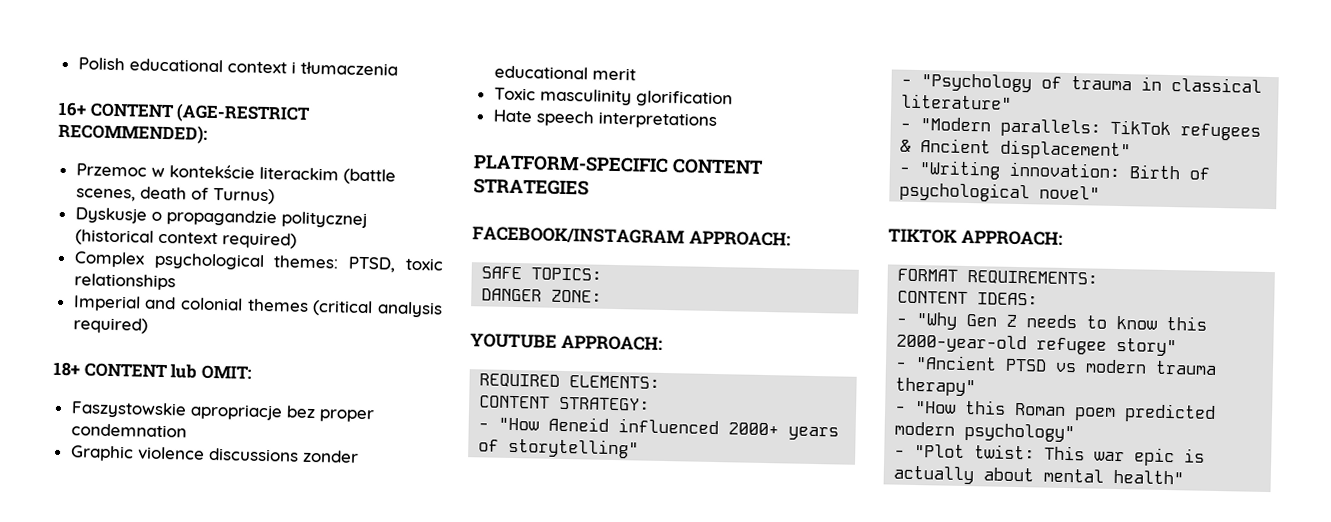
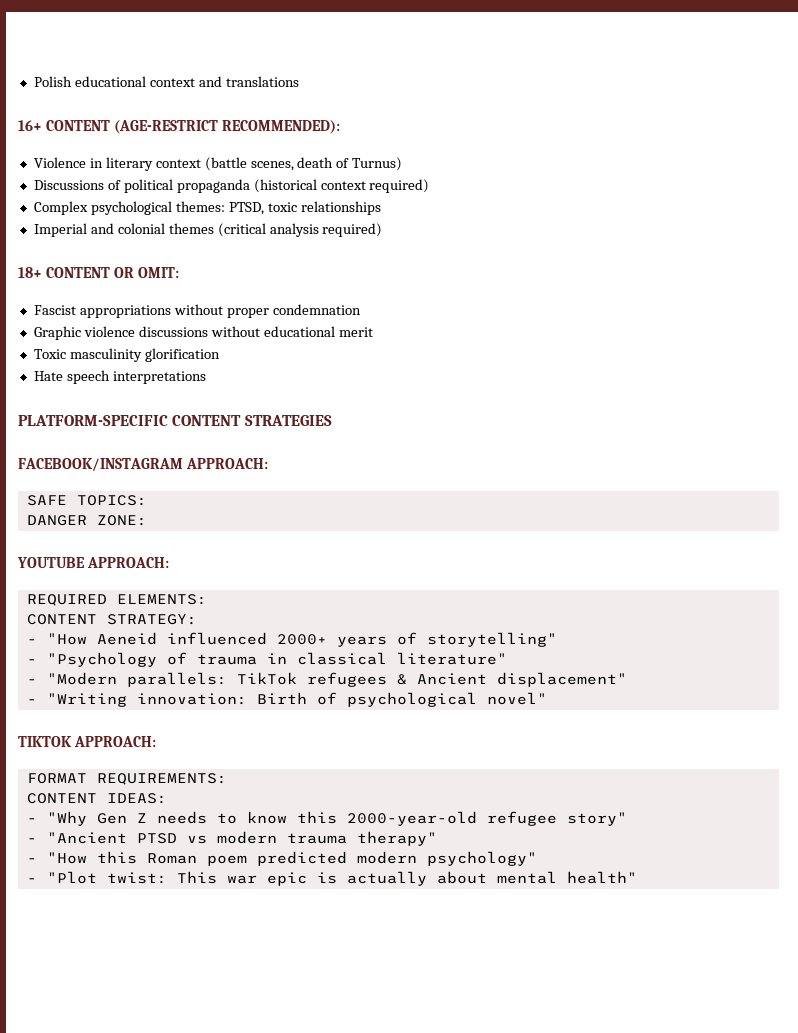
[290,61,398,76] i tłumaczenia -> [198,76,299,87] and translations
[75,163,339,181] Przemoc w kontekście literackim -> [33,157,201,171] Violence in literary context
[74,207,367,229] Dyskusje o propagandzie politycznej -> [33,179,250,193] Discussions of political propaganda
[170,364,198,379] lub -> [113,267,134,278] OR
[70,401,316,421] Faszystowskie apropriacje bez -> [33,304,223,318] Fascist appropriations without
[301,449,359,463] zonder -> [210,326,260,337] without

